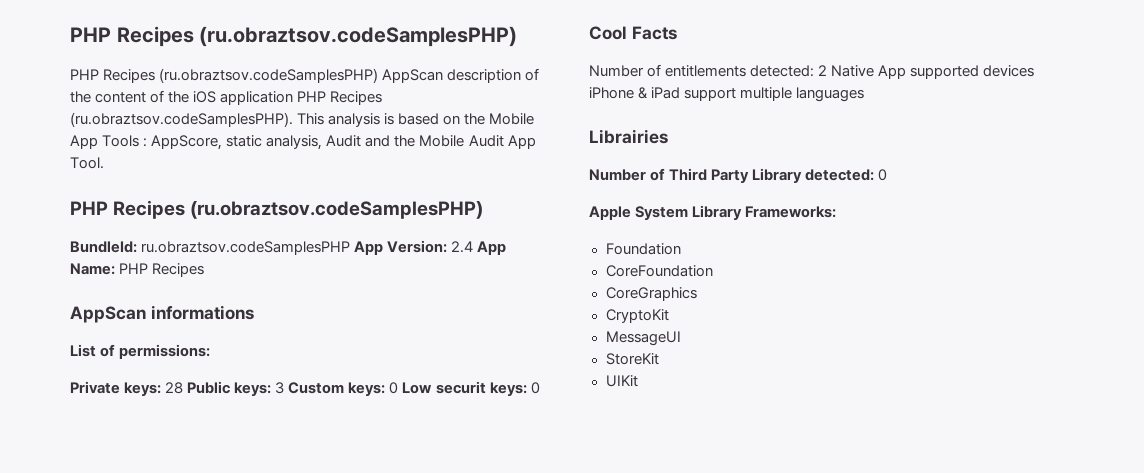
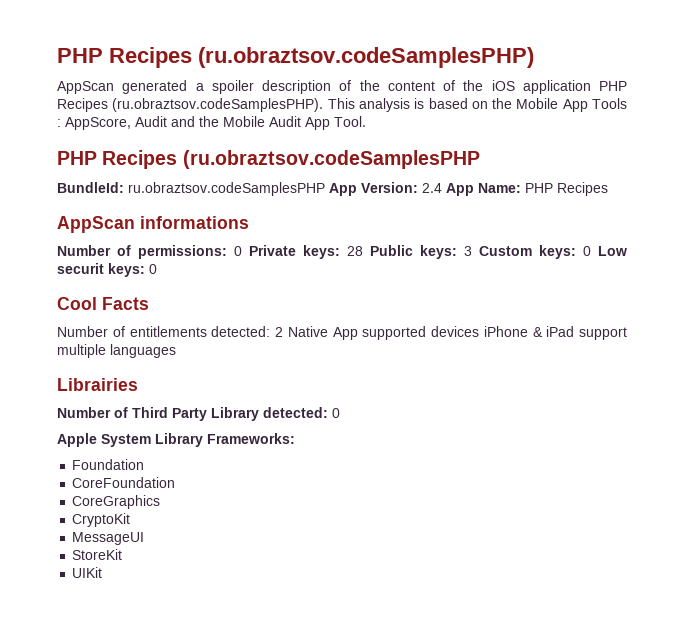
[70,26,518,47] [70,68,444,83] PHP Recipes (ru.obraztsov.codeSamplesPHP) // PHP Recipes (ru.obraztsov.codeSamplesPHP) AppScan -> [57,47,534,68] [57,80,254,94] PHP Recipes (ru.obraztsov.codeSamplesPHP) // AppScan generated a spoiler
[226,135,323,150] static analysis, -> (131, 123) none
[190,201,484,219] (ru.obraztsov.codeSamplesPHP) -> [182,150,480,169] (ru.obraztsov.codeSamplesPHP
[70,344,96,357] List -> [57,245,111,256] Number
(211, 351) // -> [234,246,242,256] 0

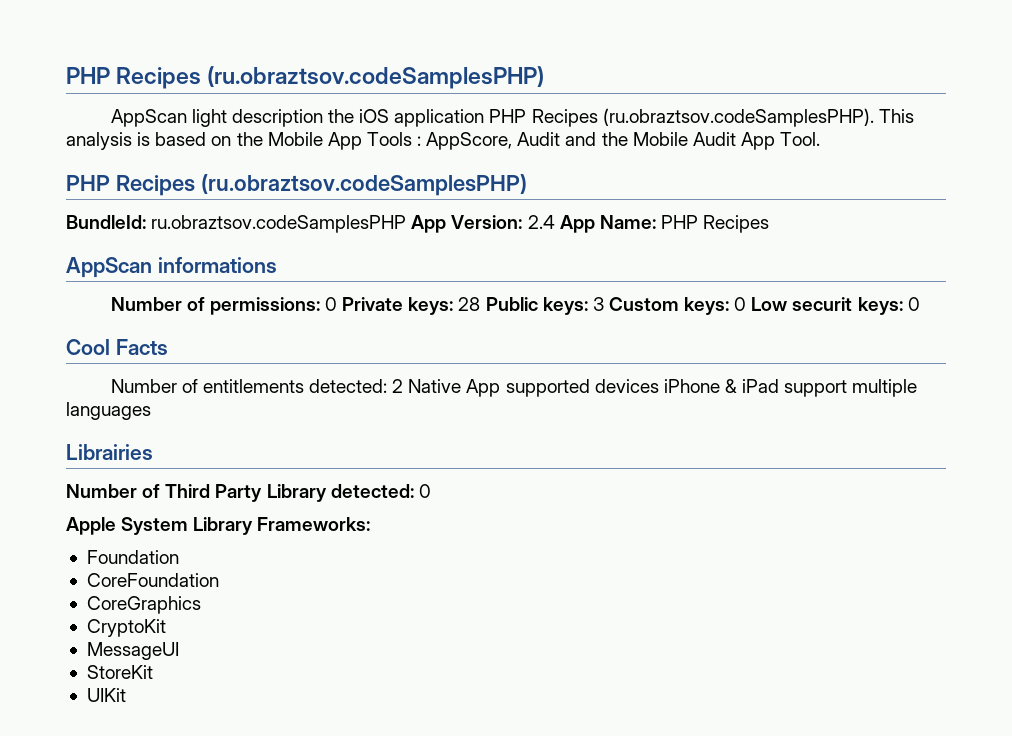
[122,80,455,94] generated a spoiler description of the content of -> [191,109,323,127] light description
[182,150,480,169] (ru.obraztsov.codeSamplesPHP -> [200,174,527,196] (ru.obraztsov.codeSamplesPHP)

